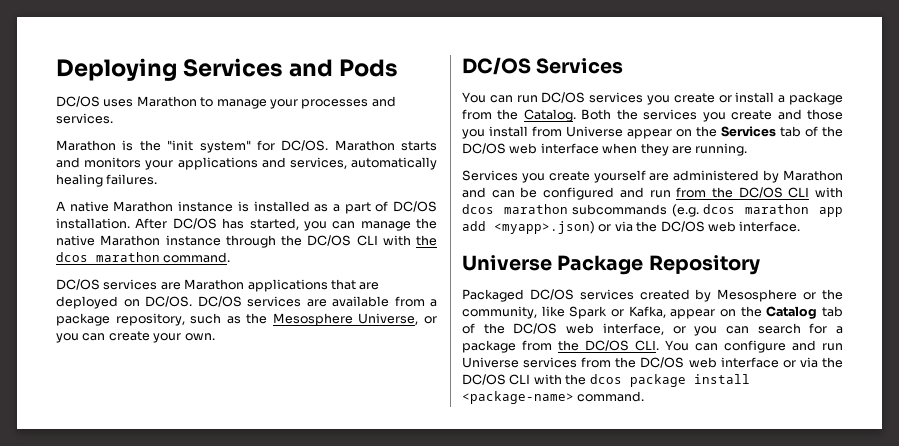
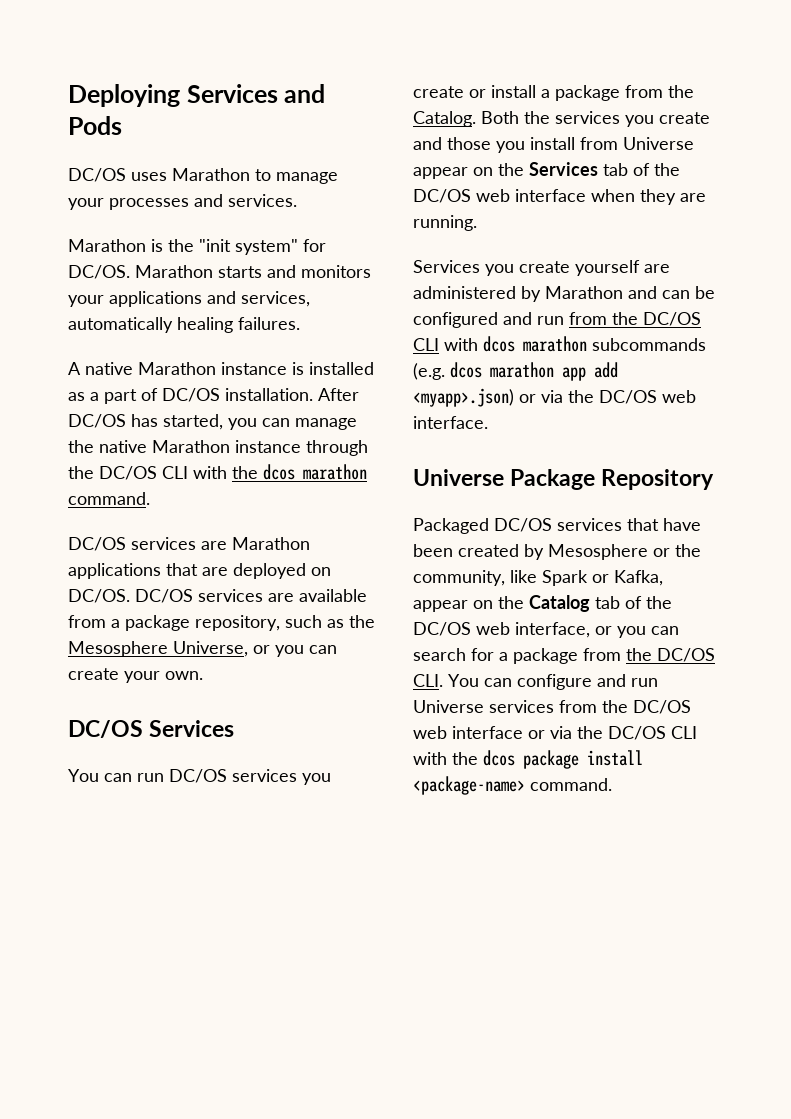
(634, 294) none -> [627,518,701,531] [413,544,453,557] that have been

